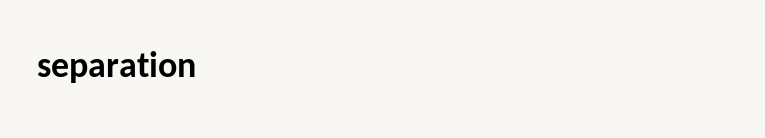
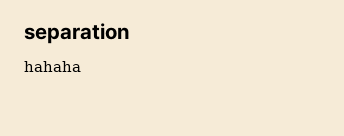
(196, 67) none -> [24,61,81,72] // hahaha

